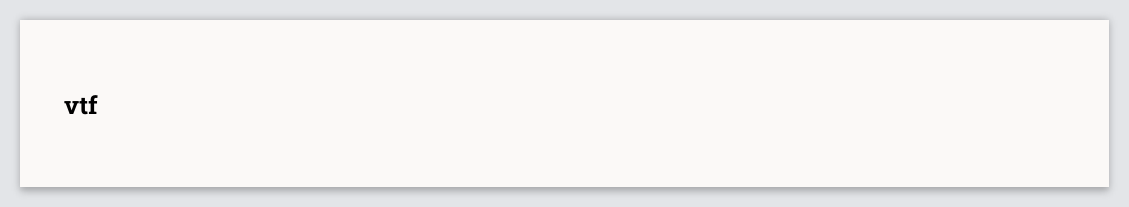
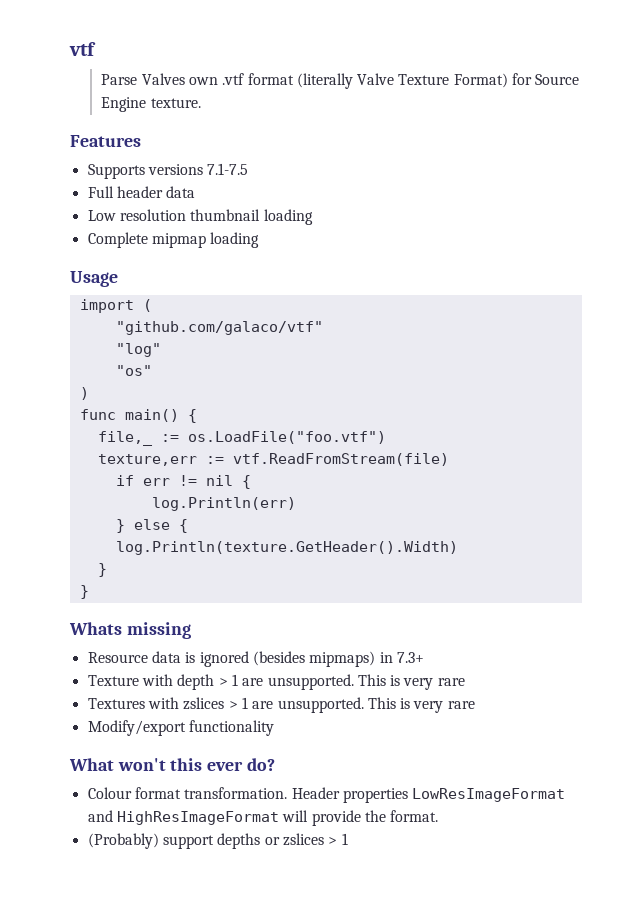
(98, 105) none -> [101,73,580,89] [101,97,201,112] [70,135,141,147] [87,163,249,179] [87,186,196,198] [87,209,313,225] [87,232,260,248] [70,271,118,287] [79,299,152,313] [115,321,323,335] [115,343,161,357] [115,365,152,376] [79,387,89,400] [79,409,197,423] [97,431,386,446] [97,453,449,466] [115,475,251,489] [151,497,296,511] [115,519,188,533] [115,541,458,555] [97,563,107,577] [79,585,89,599] [69,622,191,639] [87,651,424,667] [87,674,465,690] [87,697,475,713] [87,720,274,736] [69,758,275,771] [87,787,566,803] [87,810,439,826] [87,833,348,849] // Parse Valves own .vtf format (literally Valve Texture Format) for Source Engine texture. // Features // Supports versions 7.1-7.5 // Full header data // Low resolution thumbnail loading // Complete mipmap loading // Usage // import ( // "github.com/galaco/vtf" // "log" // "os" // ) // func main() { // file,_ := os.LoadFile("foo.vtf") // texture,err := vtf.ReadFromStream(file) // if err != nil { // log.Println(err) // } else { // log.Println(texture.GetHeader().Width) // } // } // Whats missing // Resource data is ignored (besides mipmaps) in 7.3+ // Texture with depth > 1 are unsupported. This is very rare // Textures with zslices > 1 are unsupported. This is very rare // Modify/export functionality // What won't this ever do? // Colour format transformation. Header properties LowResImageFormat and HighResImageFormat will provide the format. // (Probably) support depths or zslices > 1

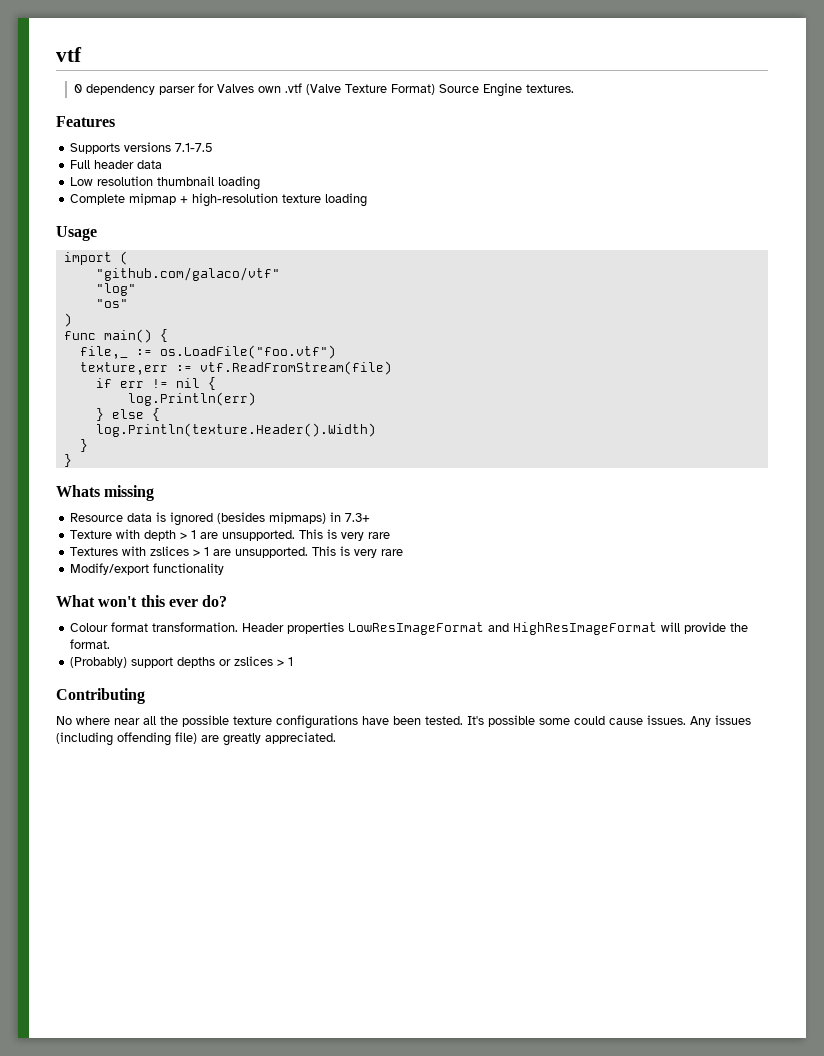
[101,73,395,89] Parse Valves own .vtf format (literally Valve -> [74,83,342,95] 0 dependency parser for Valves own .vtf (Valve
[512,73,533,85] for -> (436, 89) none
[150,98,201,108] texture. -> [526,84,575,93] textures.
(206, 240) none -> [180,193,322,207] + high-resolution texture
[115,541,458,555] log.Println(texture.GetHeader().Width) -> [95,423,376,437] log.Println(texture.Header().Width)
(348, 839) none -> [56,688,145,704] [56,715,751,729] [56,732,336,746] // Contributing // No where near all the possible texture configurations have been tested. It's possible some could cause issues. Any issues (including offending file) are greatly appreciated.

